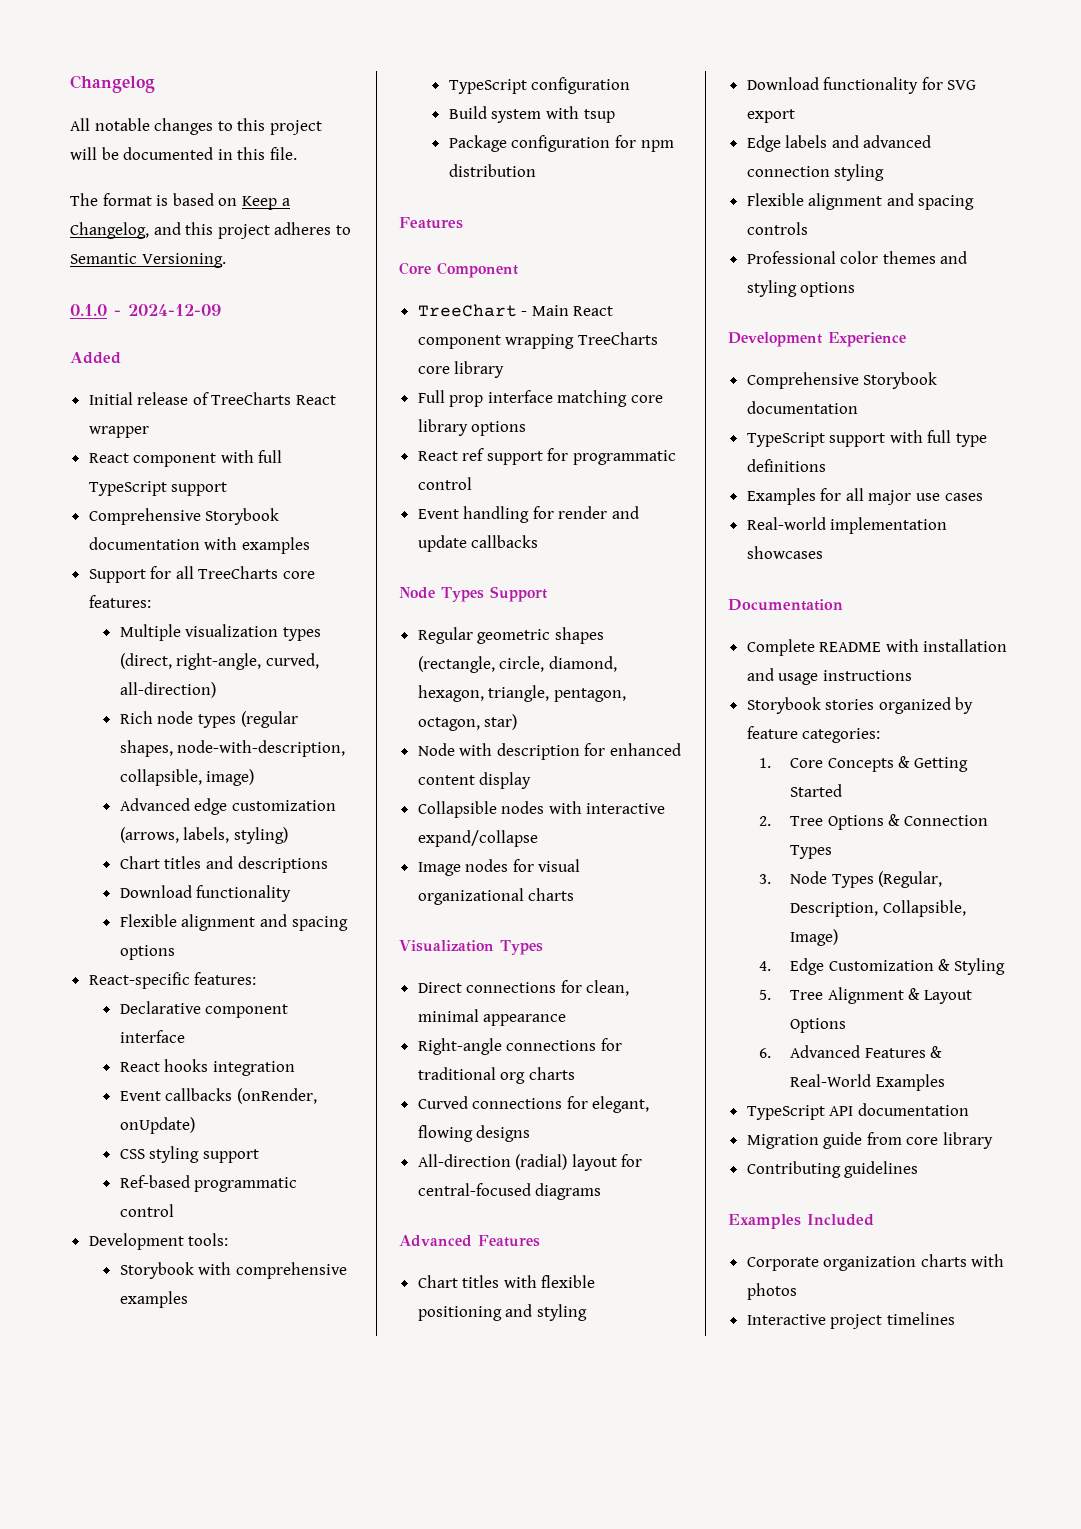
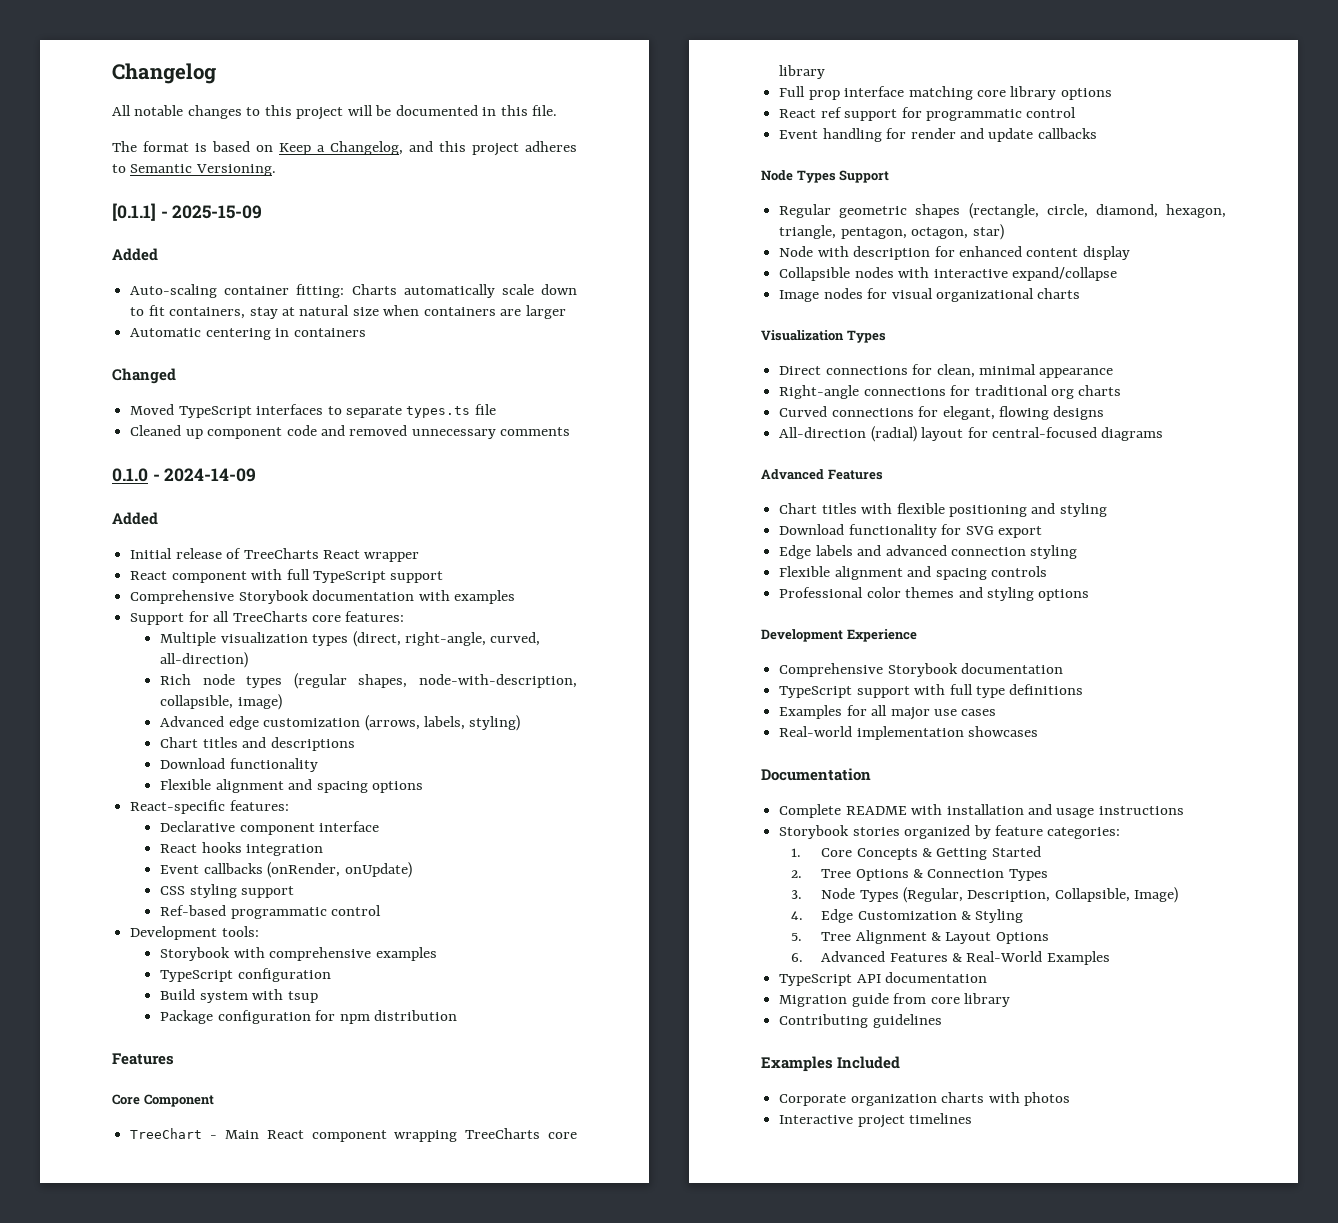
(226, 260) none -> [112,203,263,221] [112,248,158,261] [130,284,577,298] [130,305,566,319] [130,328,366,340] [112,368,176,384] [130,404,496,418] [130,425,571,439] // [0.1.1] - 2025-15-09 // Added // Auto-scaling container fitting: Charts automatically scale down to fit containers, stay at natural size when containers are larger // Automatic centering in containers // Changed // Moved TypeScript interfaces to separate types.ts file // Cleaned up component code and removed unnecessary comments
[128,304,221,316] 2024-12-09 -> [164,468,257,482] 2024-14-09

